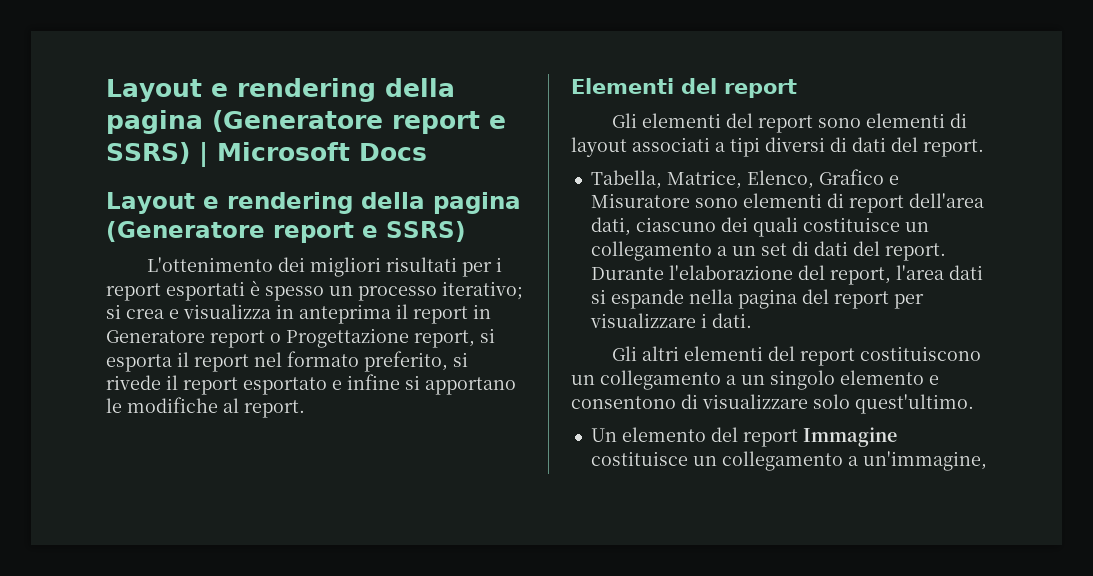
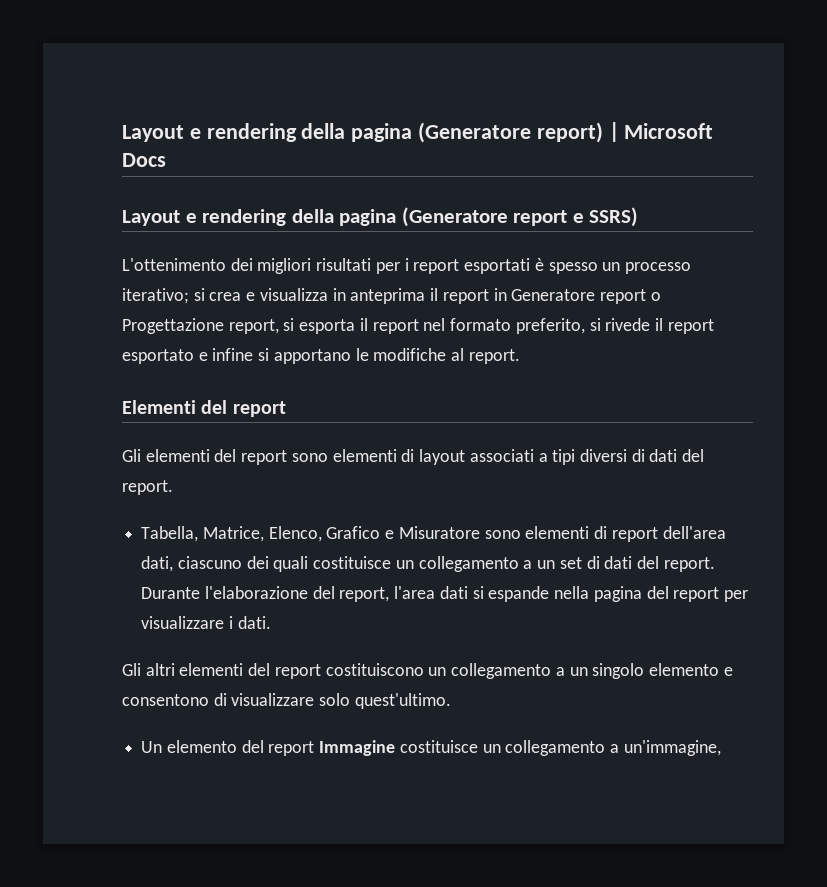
[106,78,455,102] [106,110,506,134] [106,142,190,164] Layout e rendering della pagina (Generatore report e SSRS) -> [122,122,603,143] Layout e rendering della pagina (Generatore report)

